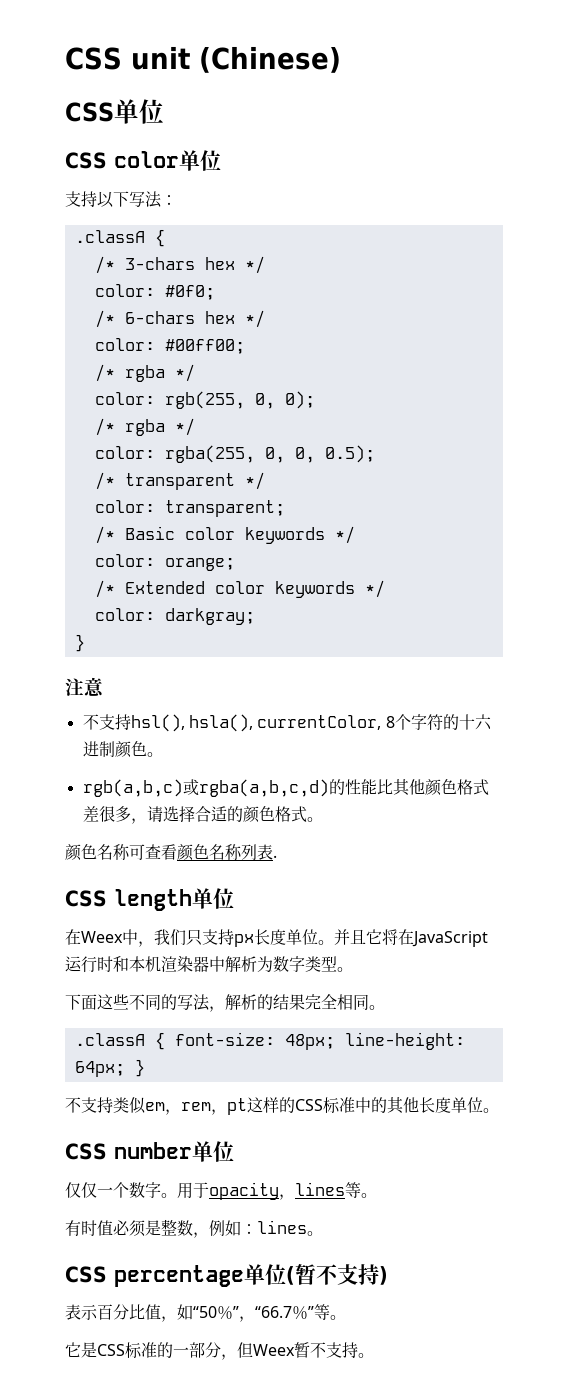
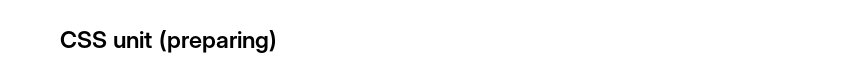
[199,46,341,73] [65,99,164,124] [65,150,221,171] [65,191,177,208] [74,229,165,247] [94,256,265,274] [94,284,215,300] [94,310,265,328] [94,338,245,354] [94,364,195,382] [94,391,315,409] [94,418,195,436] [94,445,375,463] [94,472,265,490] [94,500,285,517] [94,526,355,544] [94,554,235,571] [94,580,385,598] [94,608,255,625] [74,634,85,652] [65,677,104,697] [82,714,492,732] [82,741,163,758] [82,779,489,797] [82,806,323,824] [65,844,277,861] [65,888,234,911] [65,929,488,947] [65,956,353,973] [65,994,385,1012] [74,1032,465,1050] [74,1059,145,1077] [65,1097,499,1115] [65,1141,234,1162] [65,1182,377,1200] [65,1219,323,1238] [65,1263,388,1287] [65,1304,346,1322] [65,1342,374,1360] (Chinese) // CSS单位 // CSS color单位 // 支持以下写法： // .classA { // /* 3-chars hex */ // color: #0f0; // /* 6-chars hex */ // color: #00ff00; // /* rgba */ // color: rgb(255, 0, 0); // /* rgba */ // color: rgba(255, 0, 0, 0.5); // /* transparent */ // color: transparent; // /* Basic color keywords */ // color: orange; // /* Extended color keywords */ // color: darkgray; // } // 注意 // 不支持hsl(), hsla(), currentColor, 8个字符的十六进制颜色。 // rgb(a,b,c)或rgba(a,b,c,d)的性能比其他颜色格式差很多，请选择合适的颜色格式。 // 颜色名称可查看颜色名称列表. // CSS length单位 // 在Weex中，我们只支持px长度单位。并且它将在JavaScript运行时和本机渲染器中解析为数字类型。 // 下面这些不同的写法，解析的结果完全相同。 // .classA { font-size: 48px; line-height: 64px; } // 不支持类似em，rem，pt这样的CSS标准中的其他长度单位。 // CSS number单位 // 仅仅一个数字。用于opacity，lines等。 // 有时值必须是整数，例如：lines。 // CSS percentage单位(暂不支持) // 表示百分比值，如“50％”，“66.7％”等。 // 它是CSS标准的一部分，但Weex暂不支持。 -> [158,30,277,53] (preparing)

